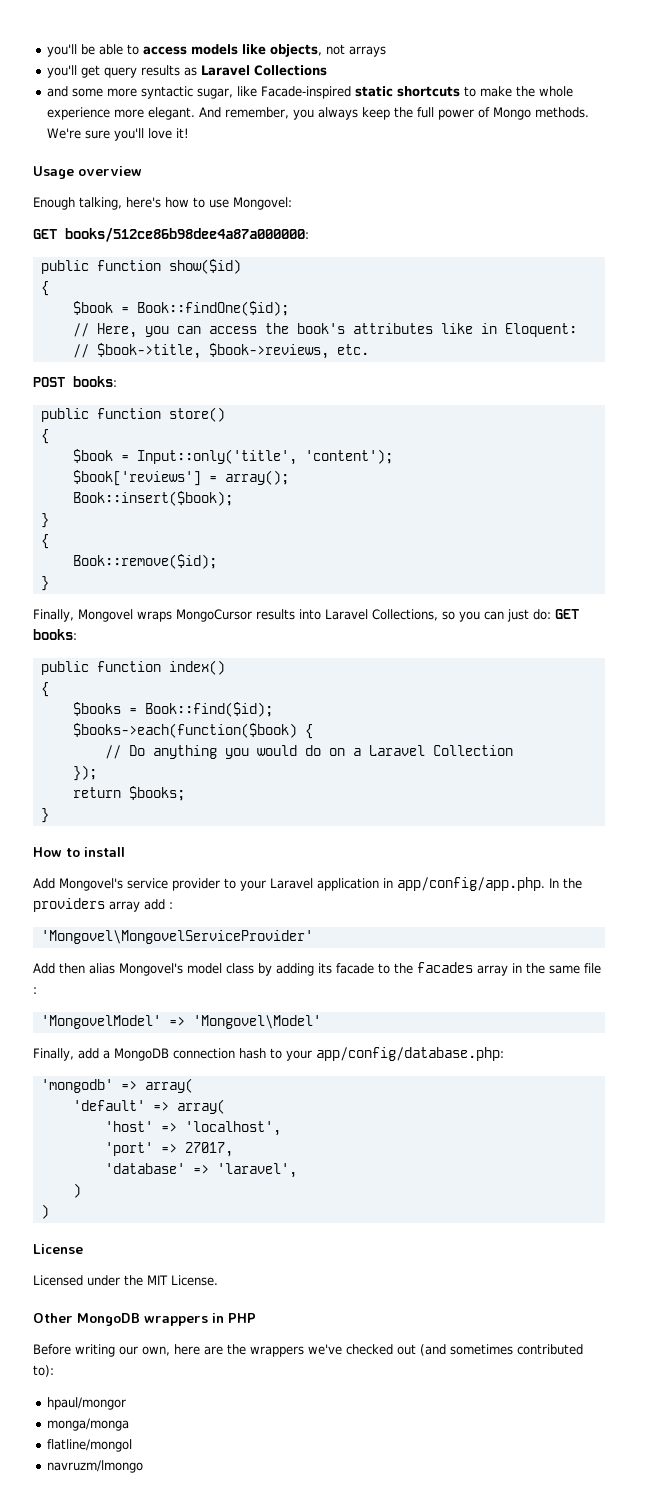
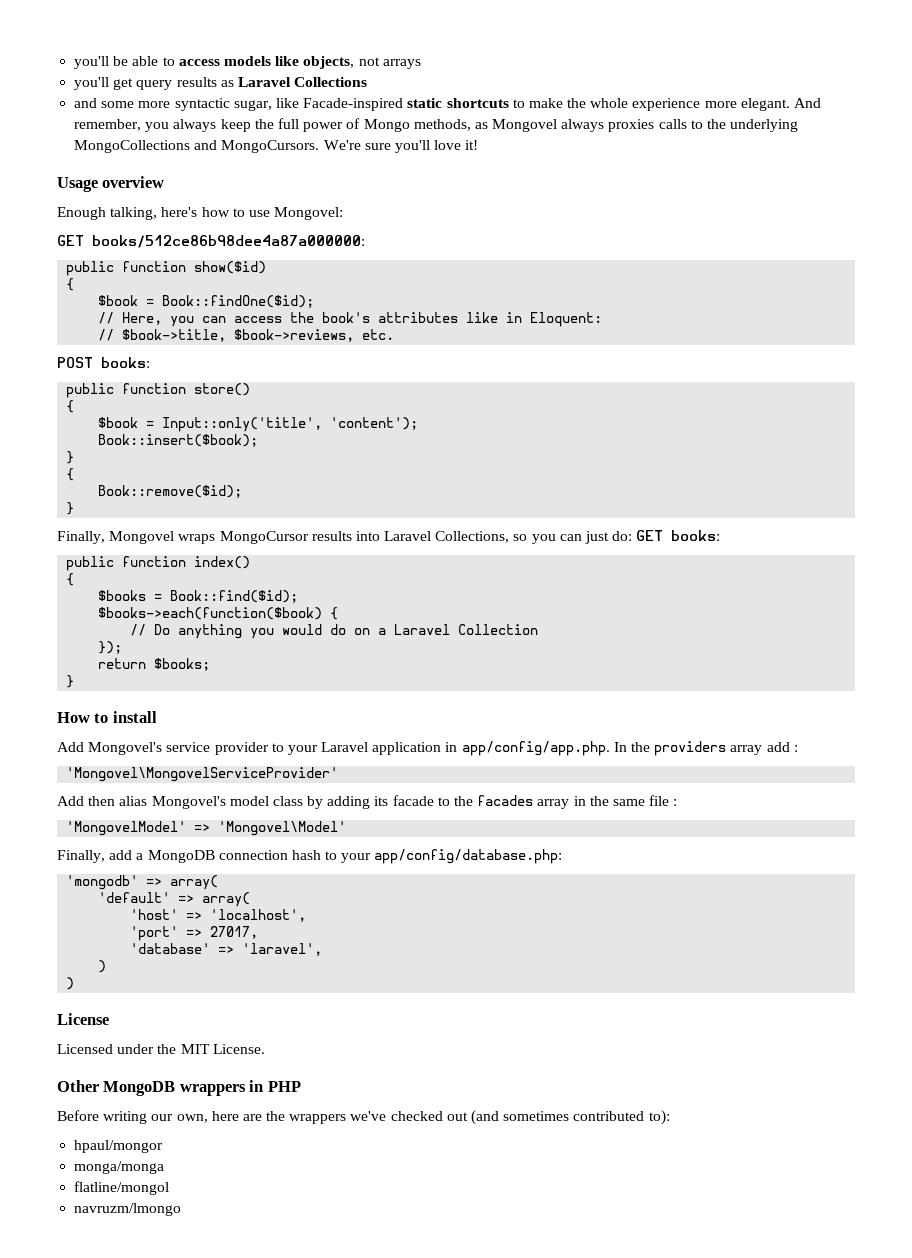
[535,107,590,118] methods. -> [413,119,799,132] [74,140,320,153] methods, as Mongovel always proxies calls to the underlying MongoCollections and MongoCursors.
[72,470,289,486] // $book['reviews'] = array(); -> (419, 423) none

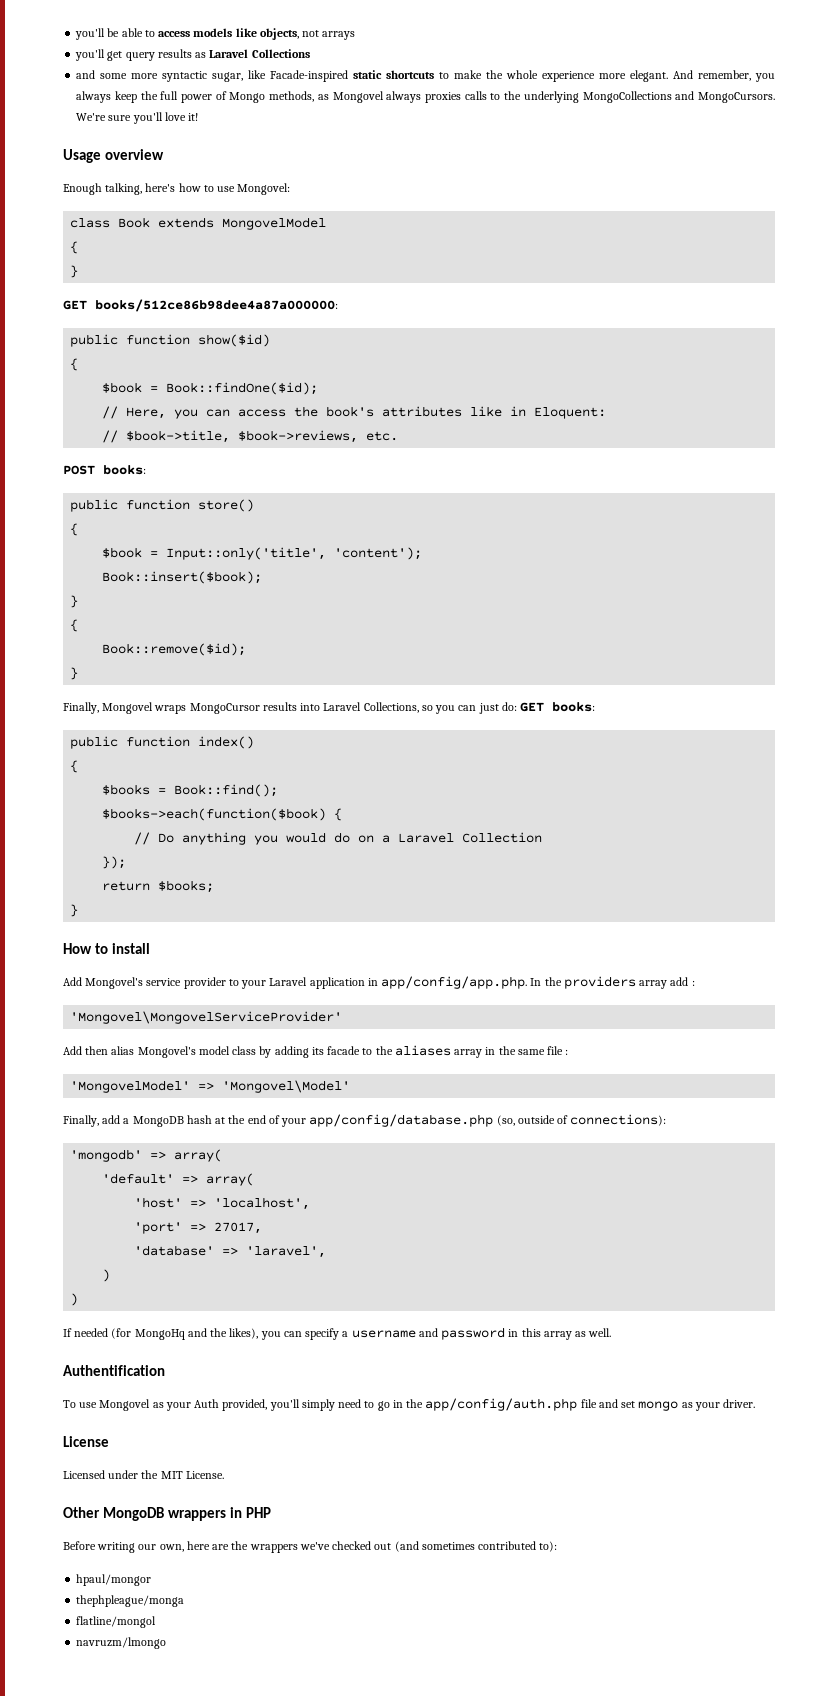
(344, 213) none -> [70,217,327,230] [70,241,79,254] [70,265,79,278] // class Book extends MongovelModel // { // }
[170,590,299,603] Book::find($id); -> [174,784,279,797] Book::find();
[477,795,534,806] facades -> [394,1045,451,1056] aliases
[218,849,563,864] connection hash to your app/config/database.php: -> [186,1114,667,1127] hash at the end of your app/config/database.php (so, outside of connections):
(75, 983) none -> [63,1327,612,1340] [63,1365,165,1376] [63,1398,756,1411] // If needed (for MongoHq and the likes), you can specify a username and password in this array as well. // Authentification // To use Mongovel as your Auth provided, you'll simply need to go in the app/config/auth.php file and set mongo as your driver.
[74,1161,165,1174] monga/monga -> [76,1595,185,1607] thephpleague/monga

